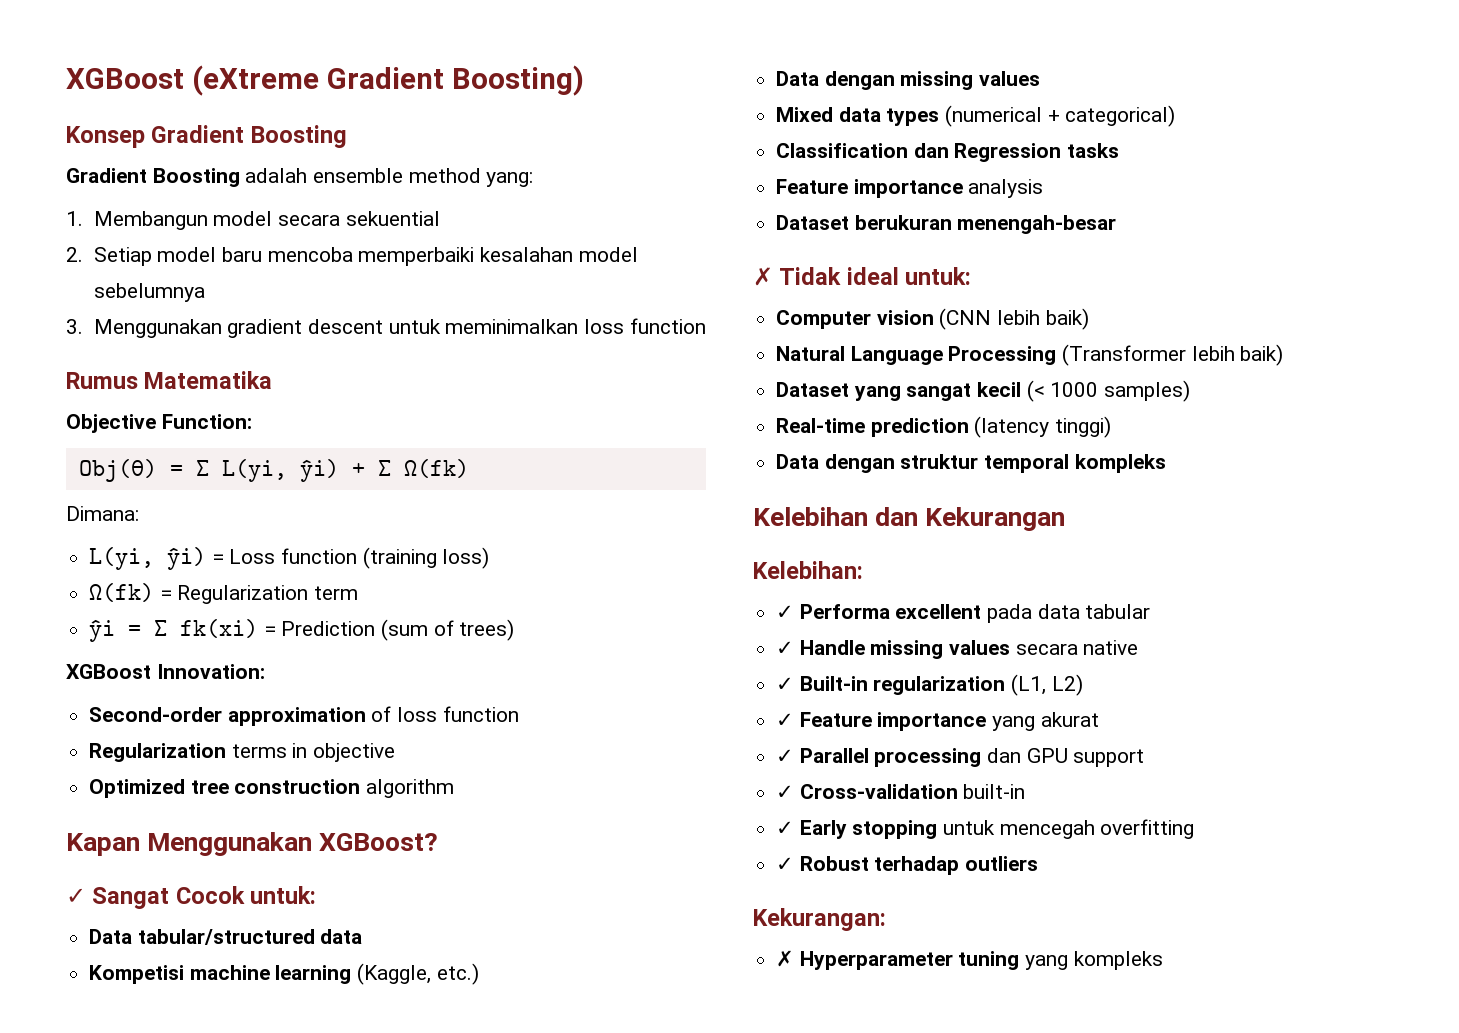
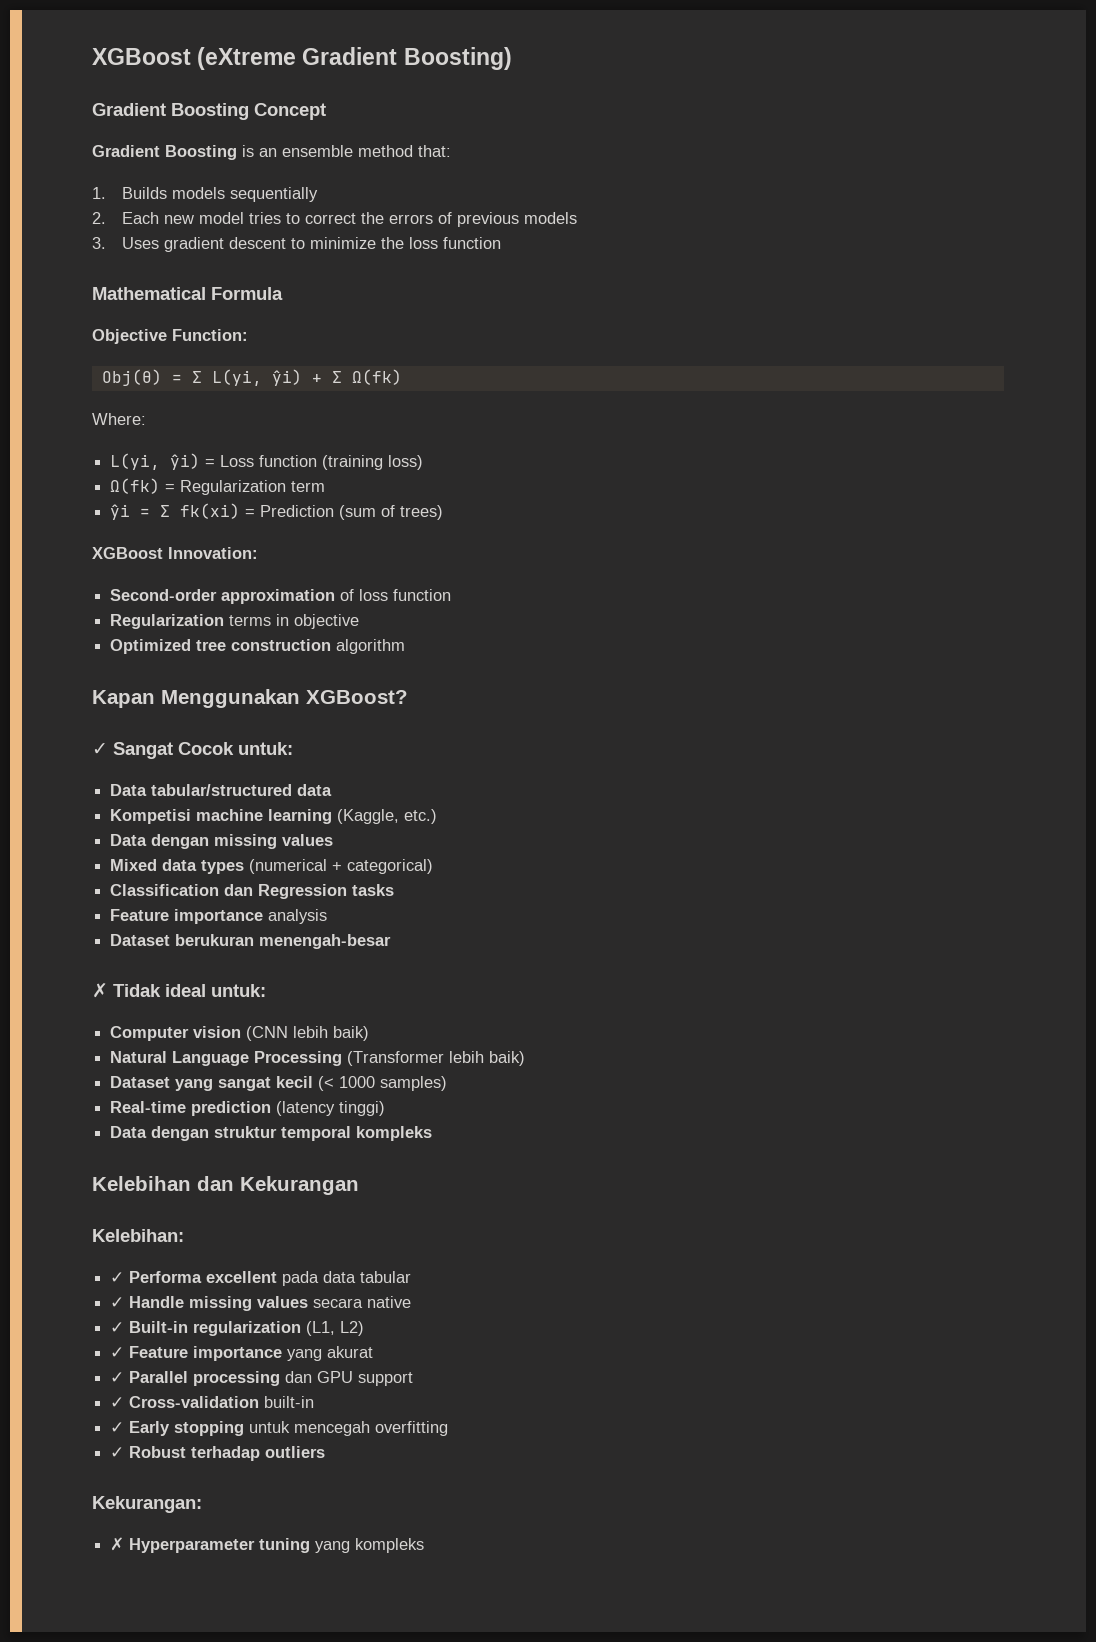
[66,125,347,148] [66,168,308,187] Konsep Gradient Boosting // Gradient Boosting adalah -> [92,103,326,120] [92,145,277,160] Gradient Boosting Concept // Gradient Boosting is an
[486,172,534,187] yang: -> [418,145,451,157] that:
[93,211,440,230] [66,247,638,266] [93,283,205,302] Membangun model secara sekuential // 2. Setiap model baru mencoba memperbaiki kesalahan model sebelumnya -> [121,187,318,202] [92,212,577,227] Builds models sequentially // 2. Each new model tries to correct the errors of previous models
[93,319,222,338] Menggunakan -> [121,237,159,249] Uses
[388,318,706,334] [66,371,273,389] untuk meminimalkan loss function // Rumus Matematika -> [290,237,501,249] [92,287,283,300] to minimize the loss function // Mathematical Formula
[66,506,139,521] Dimana: -> [92,413,146,425] Where:

